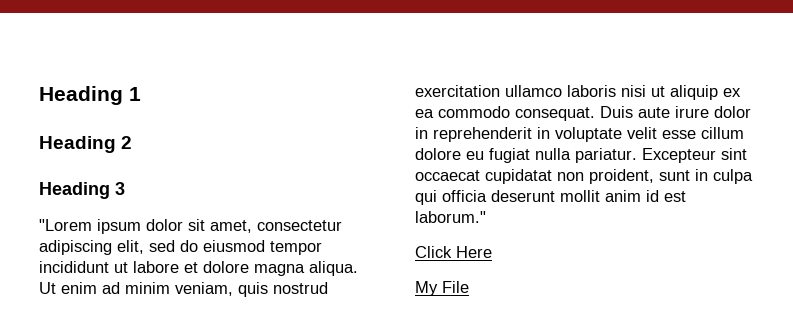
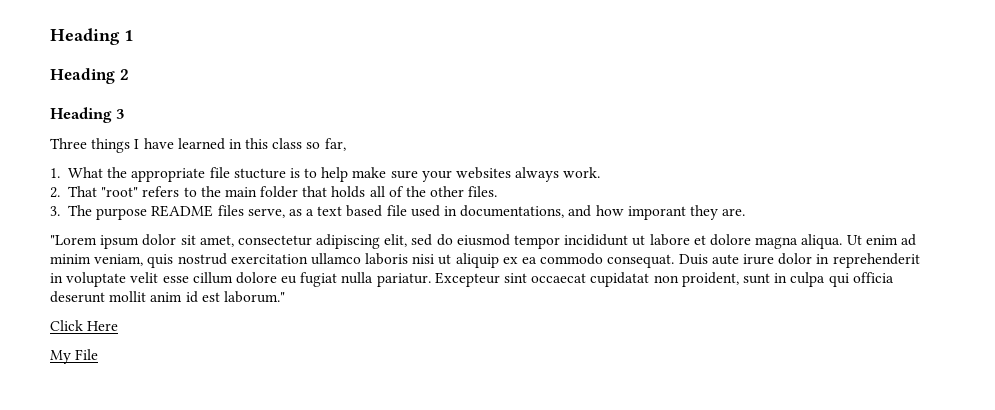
(125, 188) none -> [50,138,346,153] [50,167,601,182] [50,186,498,198] [50,205,746,220] // Three things I have learned in this class so far, // 1. What the appropriate file stucture is to help make sure your websites always work. // 2. That "root" refers to the main folder that holds all of the other files. // 3. The purpose README files serve, as a text based file used in documentations, and how imporant they are.

